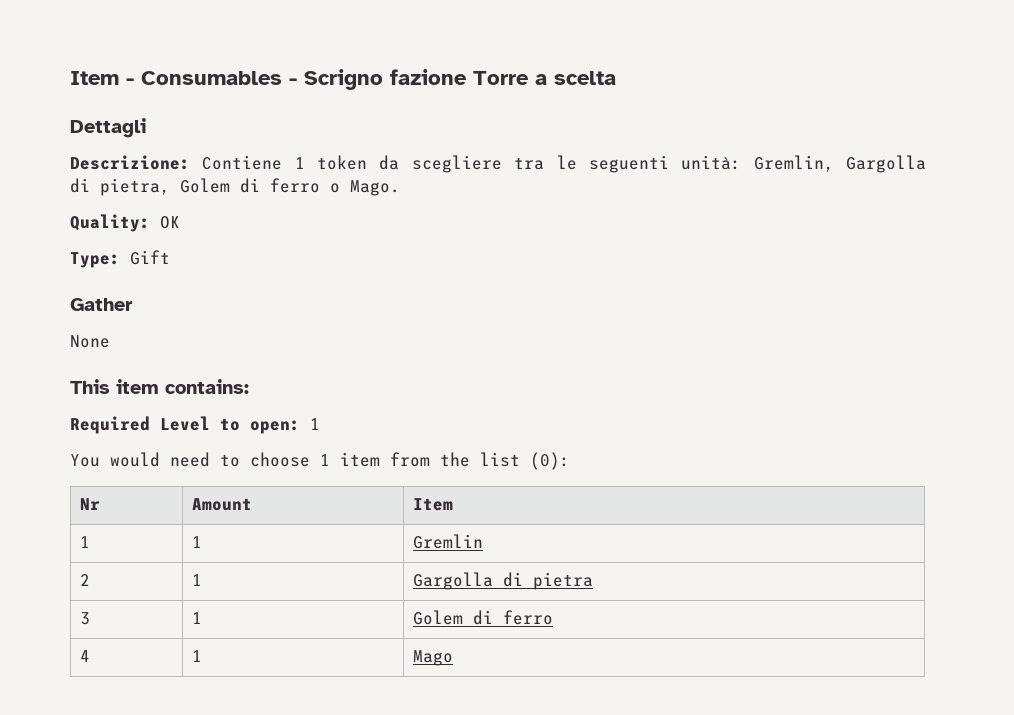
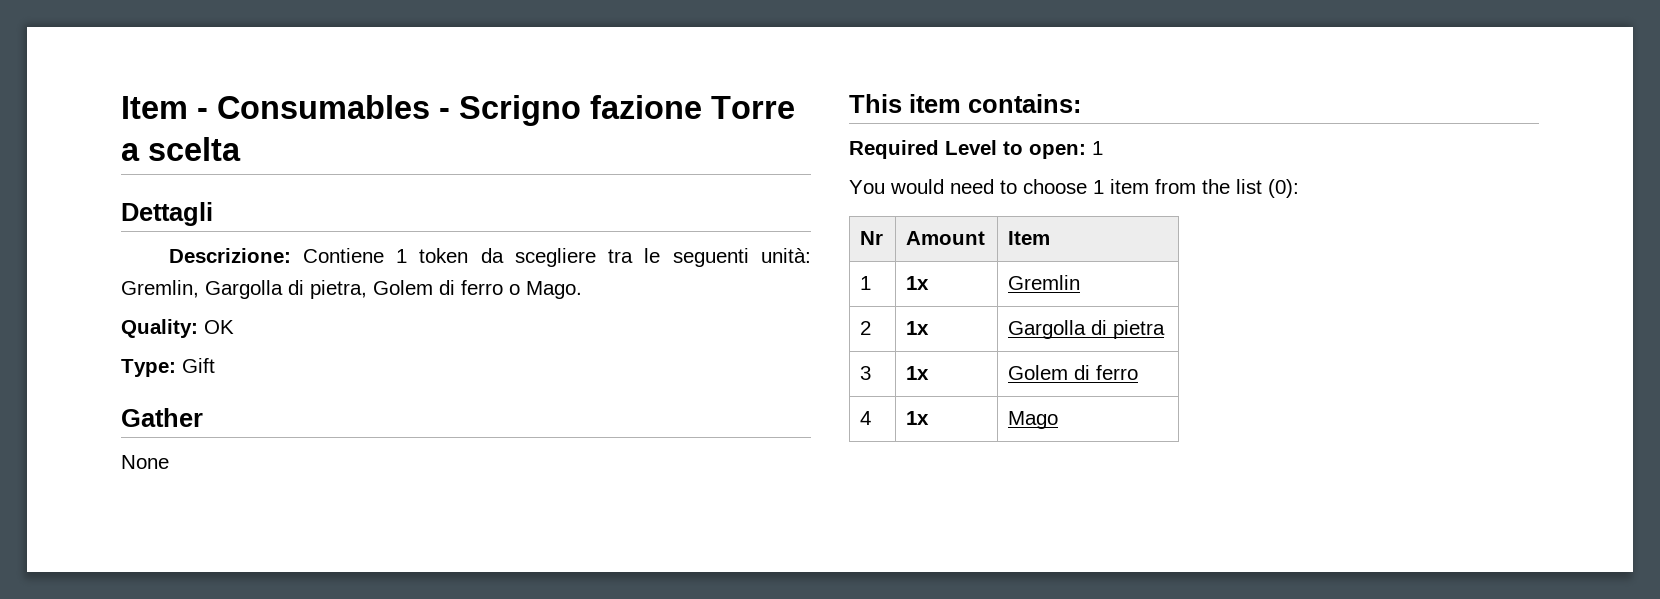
[192,536,203,548] 1 -> [906,276,930,290] 1x
[192,574,203,586] 1 -> [906,321,930,335] 1x
[192,612,203,624] 1 -> [906,366,930,380] 1x
[192,650,203,662] 1 -> [906,411,930,425] 1x

